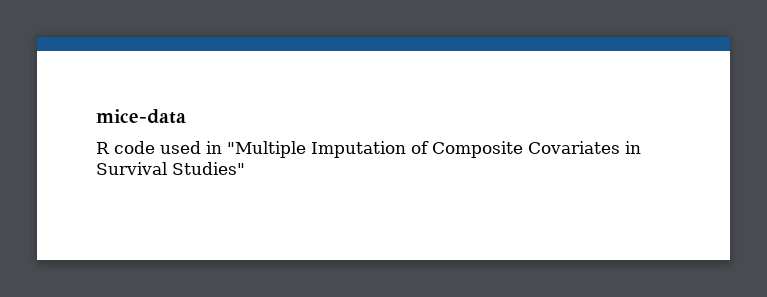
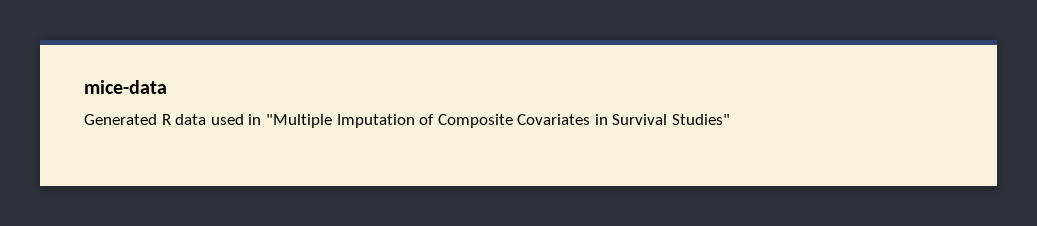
[96,141,155,154] R code -> [84,114,207,125] Generated R data

